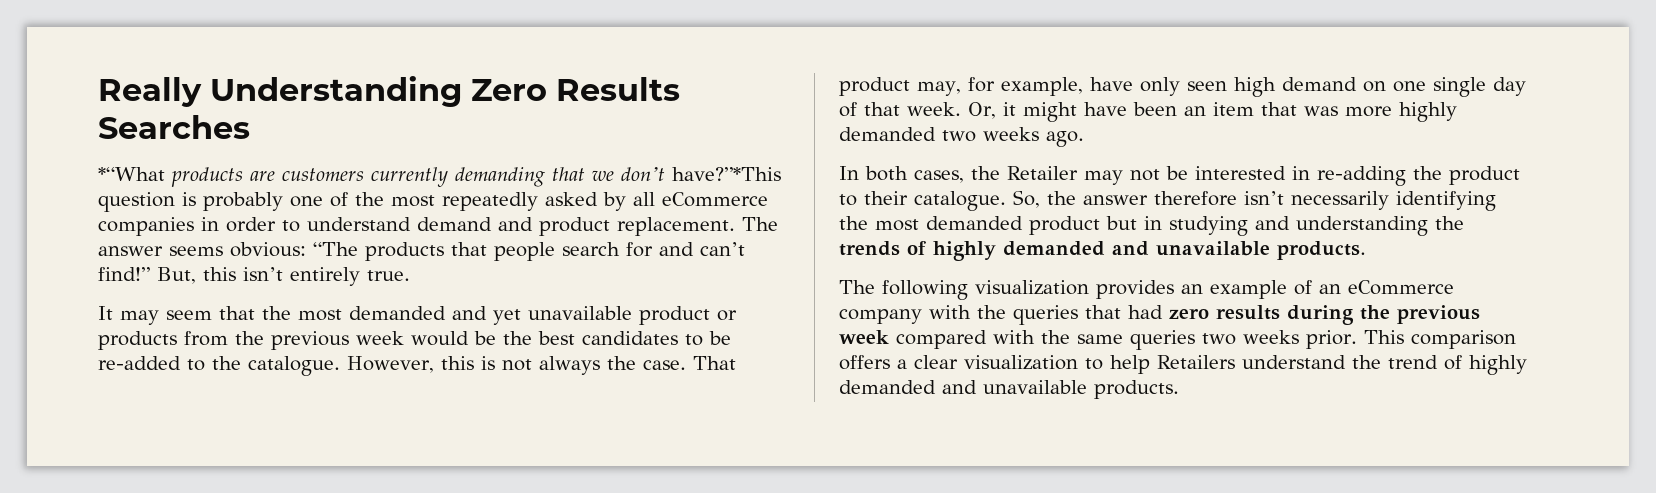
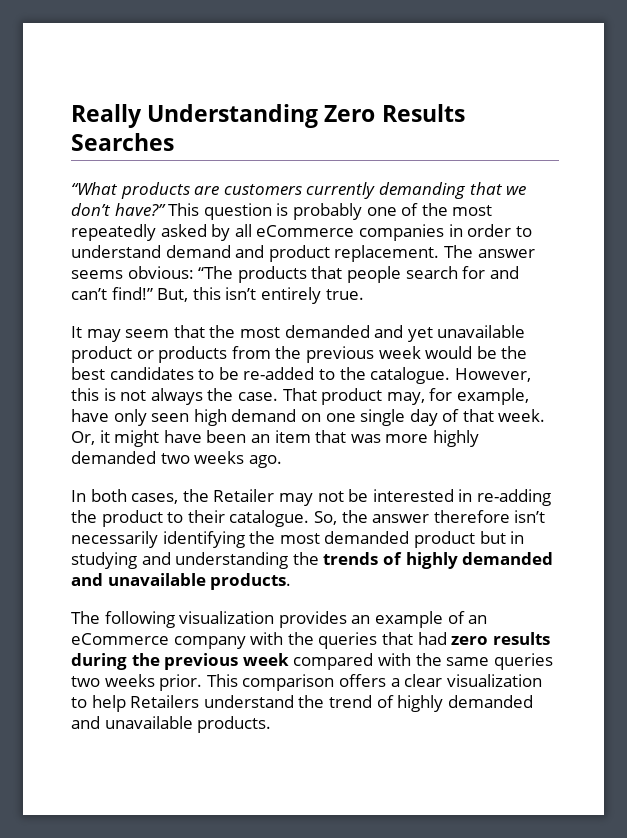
[98,167,165,181] *“What -> [71,182,118,195] “What
[672,167,781,181] have?”*This -> [114,203,200,216] have?” This

